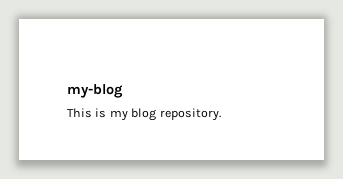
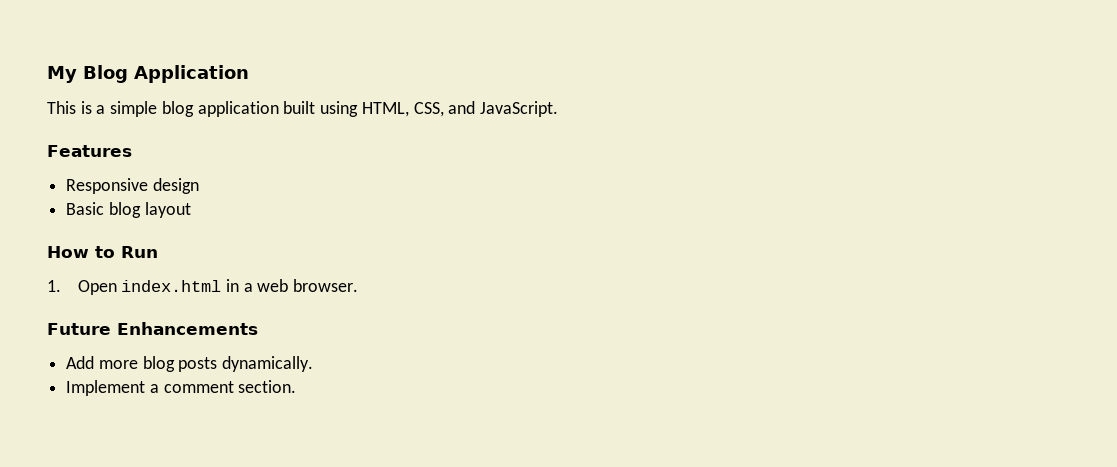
[67,84,123,98] my-blog -> [47,65,249,83] My Blog Application
[109,108,221,121] my blog repository. -> [96,101,558,117] [47,145,132,157] [66,178,199,194] [66,202,191,218] [47,246,158,258] [47,279,359,295] [47,322,258,335] [66,356,314,372] [66,380,297,396] a simple blog application built using HTML, CSS, and JavaScript. // Features // Responsive design // Basic blog layout // How to Run // 1. Open index.html in a web browser. // Future Enhancements // Add more blog posts dynamically. // Implement a comment section.

